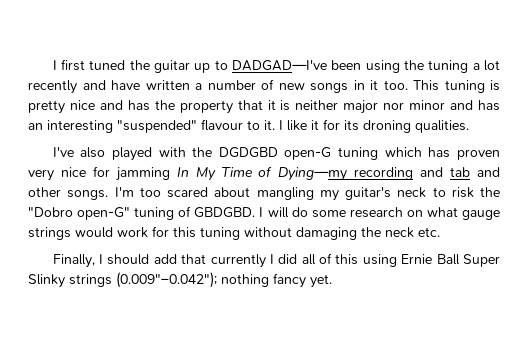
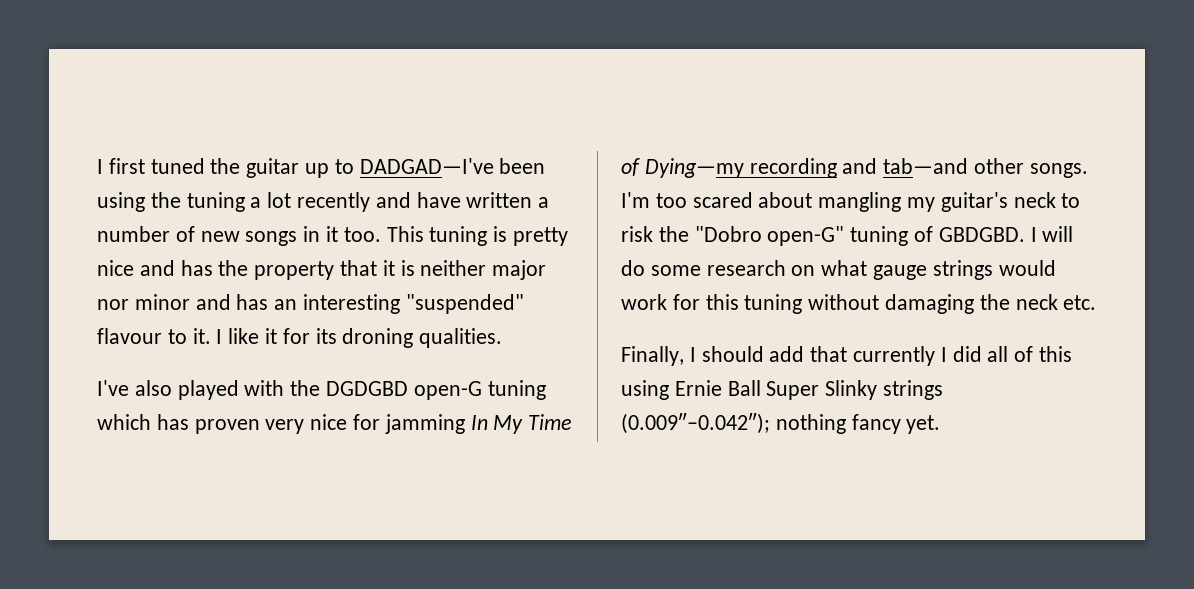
[450,167,500,177] tab and -> [883,158,969,174] tab—and

